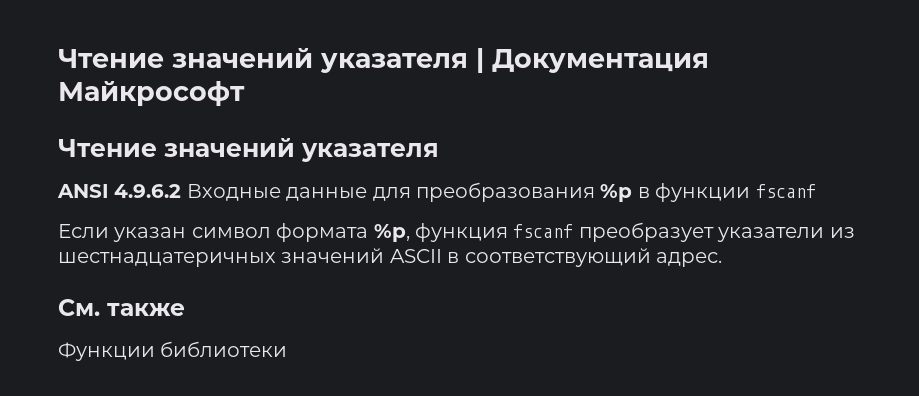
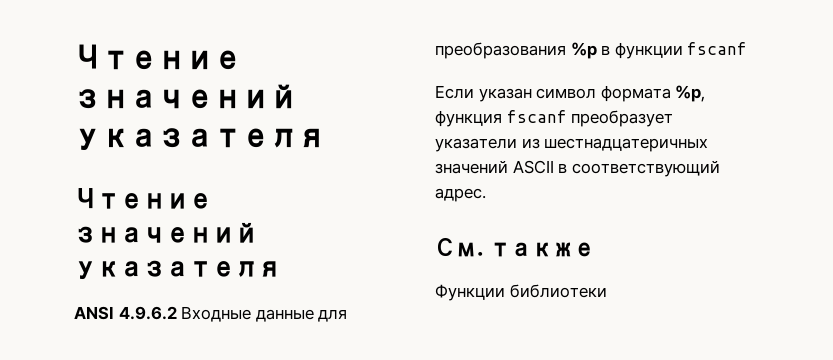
[58,48,709,73] [58,81,245,106] Чтение значений указателя | Документация Майкрософт -> [74,44,242,70] [74,84,298,109] [74,128,326,151] Чтение значений указателя

